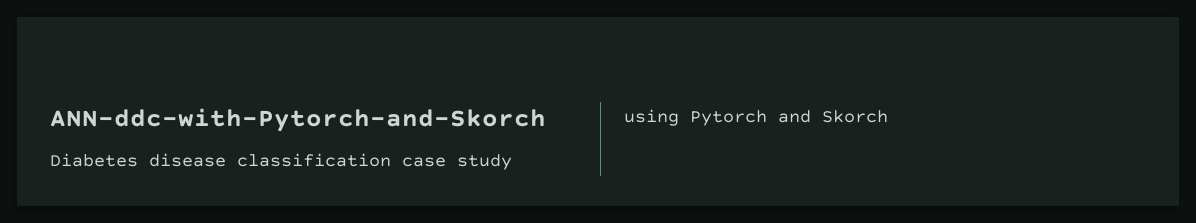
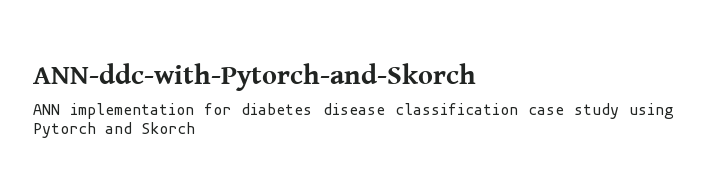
[50,153,138,167] Diabetes -> [33,103,313,119] ANN implementation for diabetes

